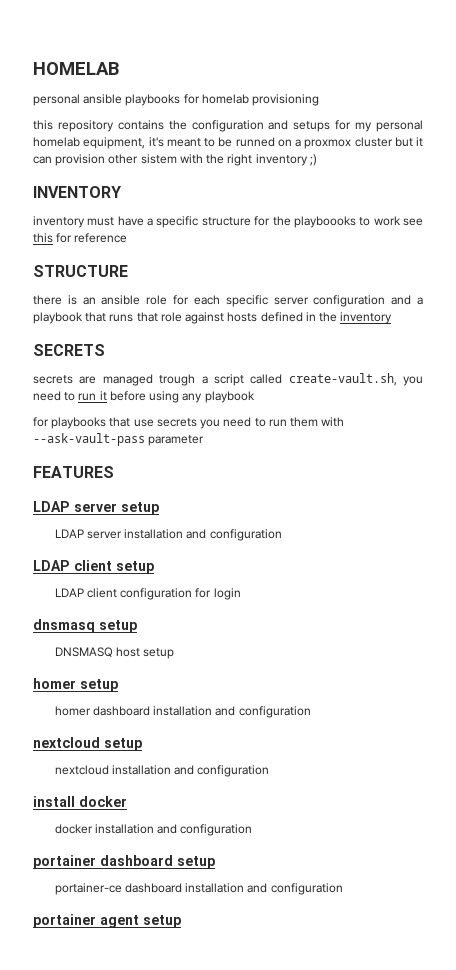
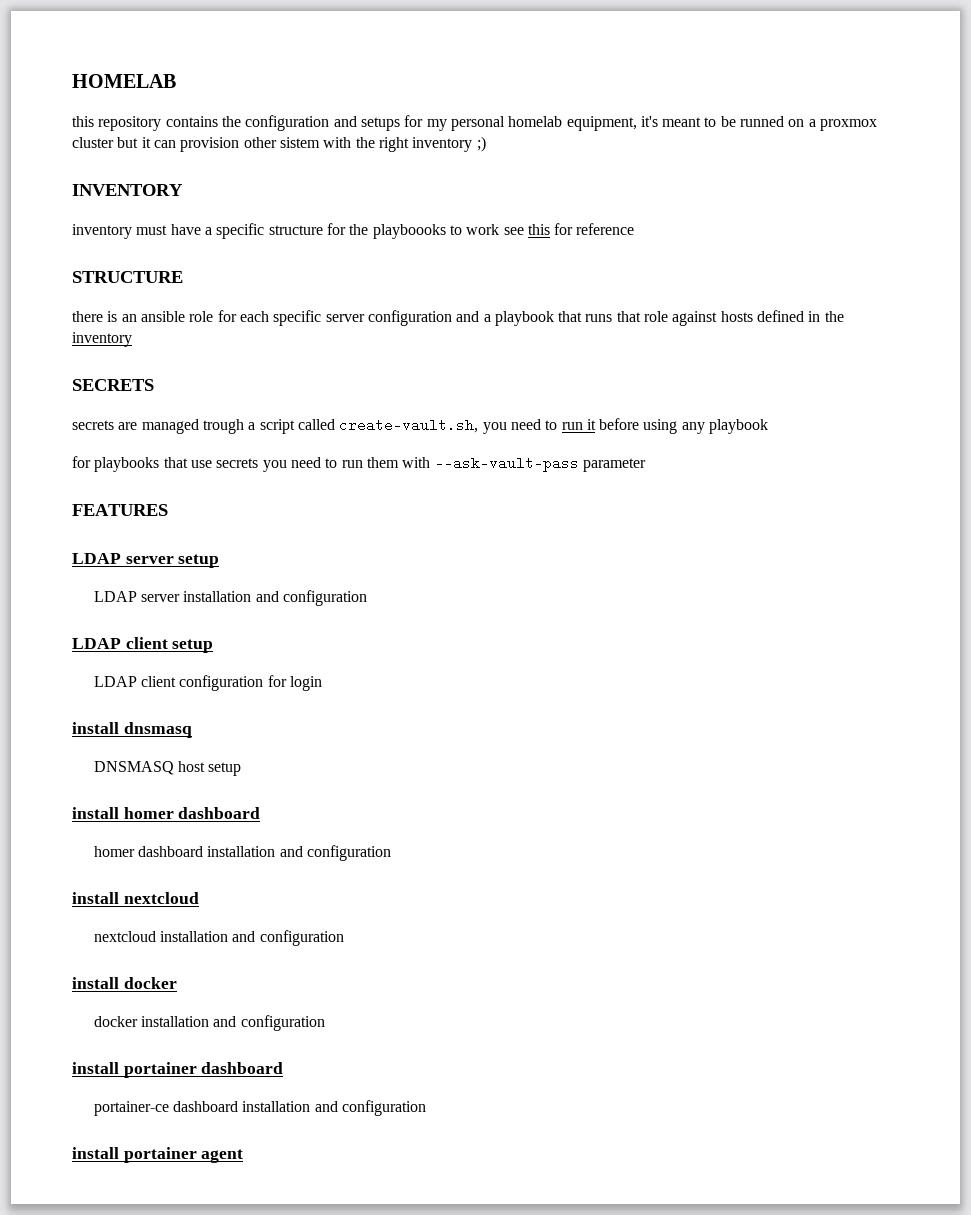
[33,94,320,106] // personal ansible playbooks for homelab provisioning -> (176, 81) none
(241, 594) none -> [72,722,119,734] install
[99,620,137,633] setup -> (192, 730) none
[33,678,118,692] homer setup -> [72,807,261,819] install homer dashboard
[33,737,142,751] nextcloud setup -> [72,892,199,904] install nextcloud
(253, 830) none -> [72,1062,119,1074] install
[177,856,215,869] setup -> (284, 1068) none
(343, 889) none -> [72,1147,119,1159] install
[143,915,181,928] setup -> (244, 1156) none

